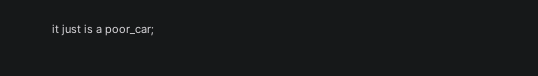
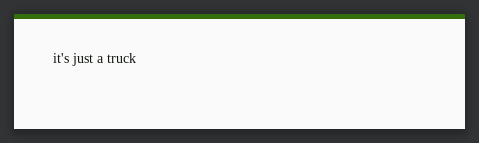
[52,24,155,36] it just is a poor_car; -> [53,53,136,66] it's just a truck

